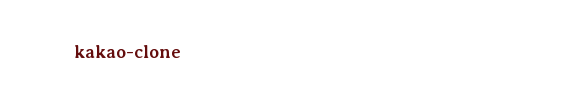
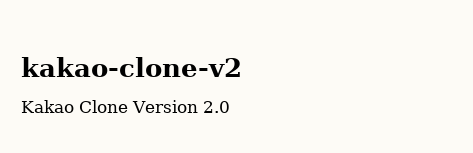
[74,45,181,58] kakao-clone -> [21,57,242,77] [21,100,230,113] kakao-clone-v2 // Kakao Clone Version 2.0

